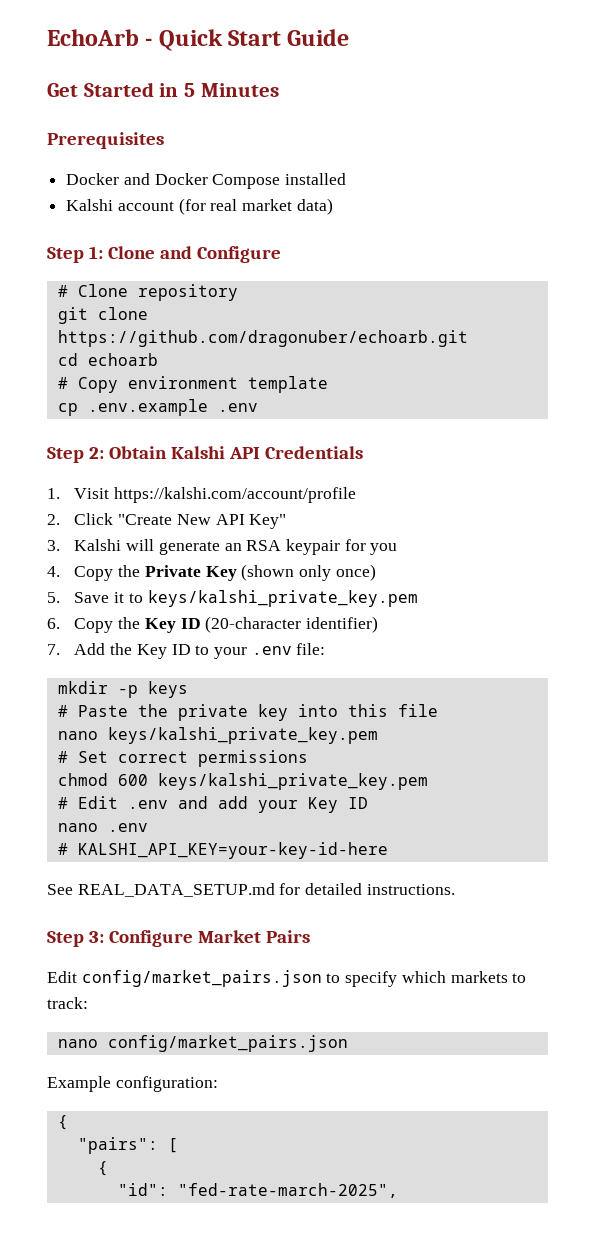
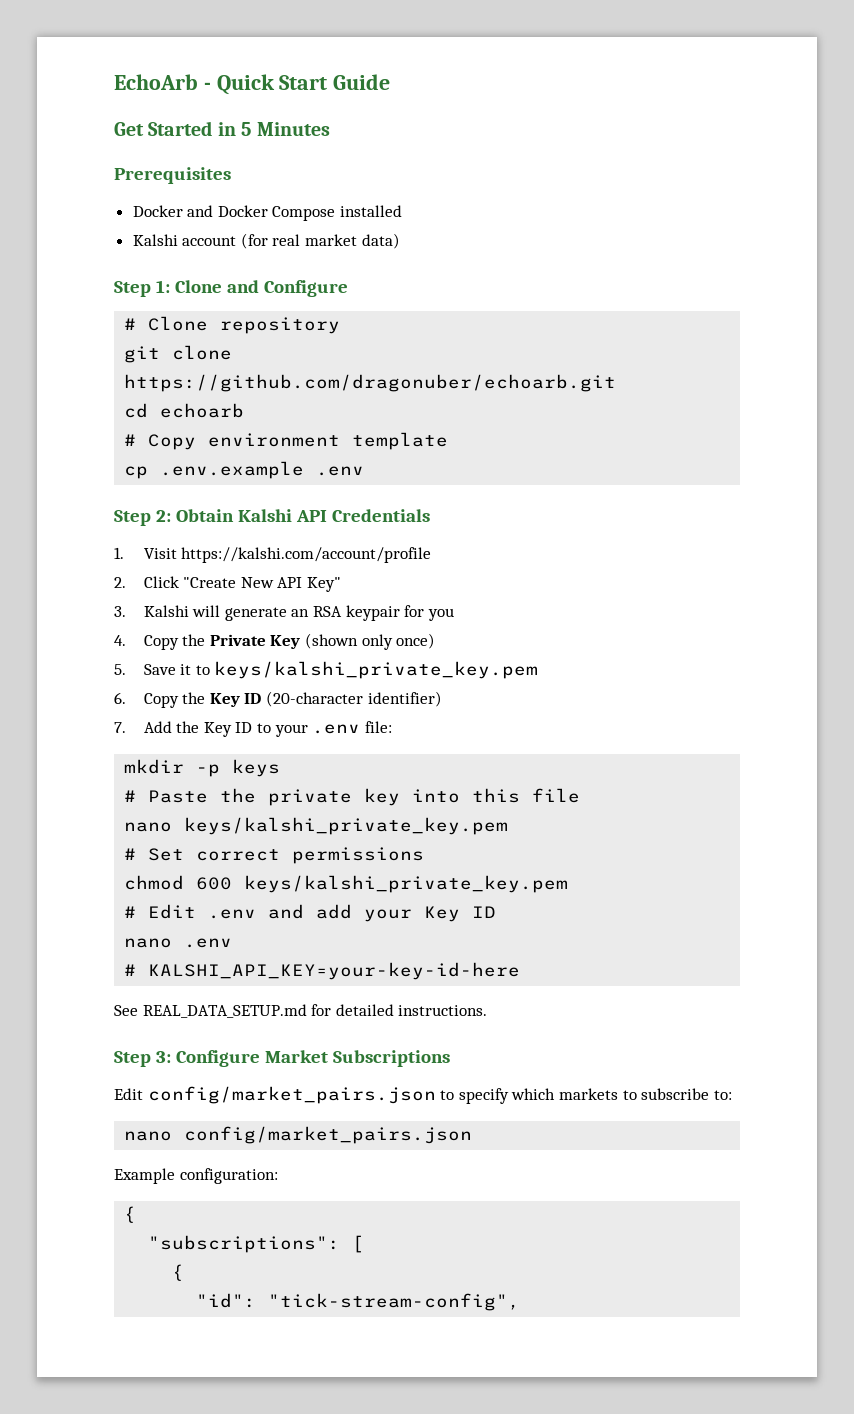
[265,930,310,943] Pairs -> [332,1050,450,1067] Subscriptions
[47,997,88,1009] track: -> [641,1088,732,1100] subscribe to:
[77,1137,158,1154] "pairs": -> [148,1235,341,1253] "subscriptions":
[177,1183,398,1198] "fed-rate-march-2025", -> [268,1293,521,1311] "tick-stream-config",

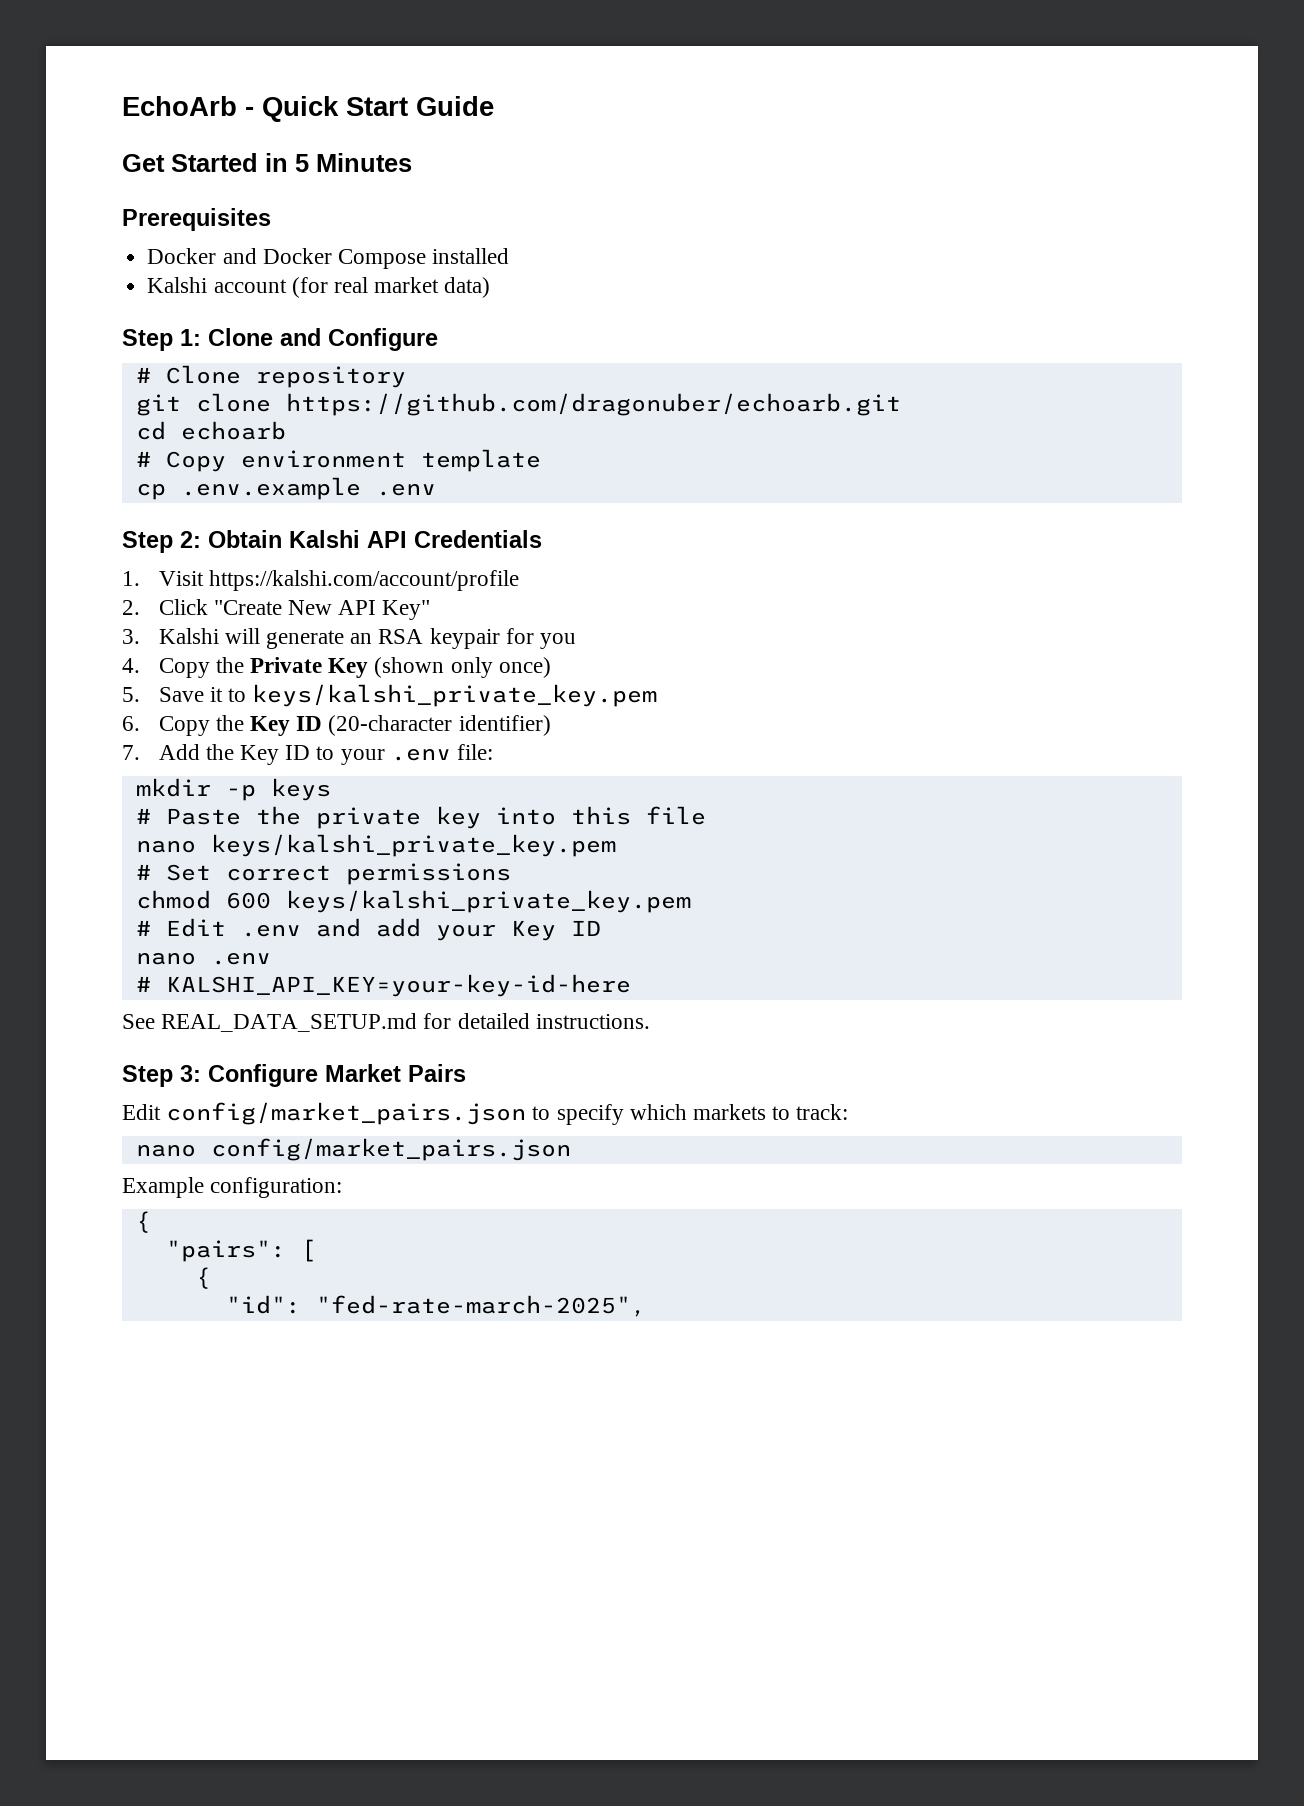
[332,1050,450,1067] Subscriptions -> [408,1064,466,1082] Pairs
[641,1088,732,1100] subscribe to: -> [796,1104,849,1120] track:
[148,1235,341,1253] "subscriptions": -> [165,1240,286,1262] "pairs":
[268,1293,521,1311] "tick-stream-config", -> [315,1295,646,1317] "fed-rate-march-2025",

